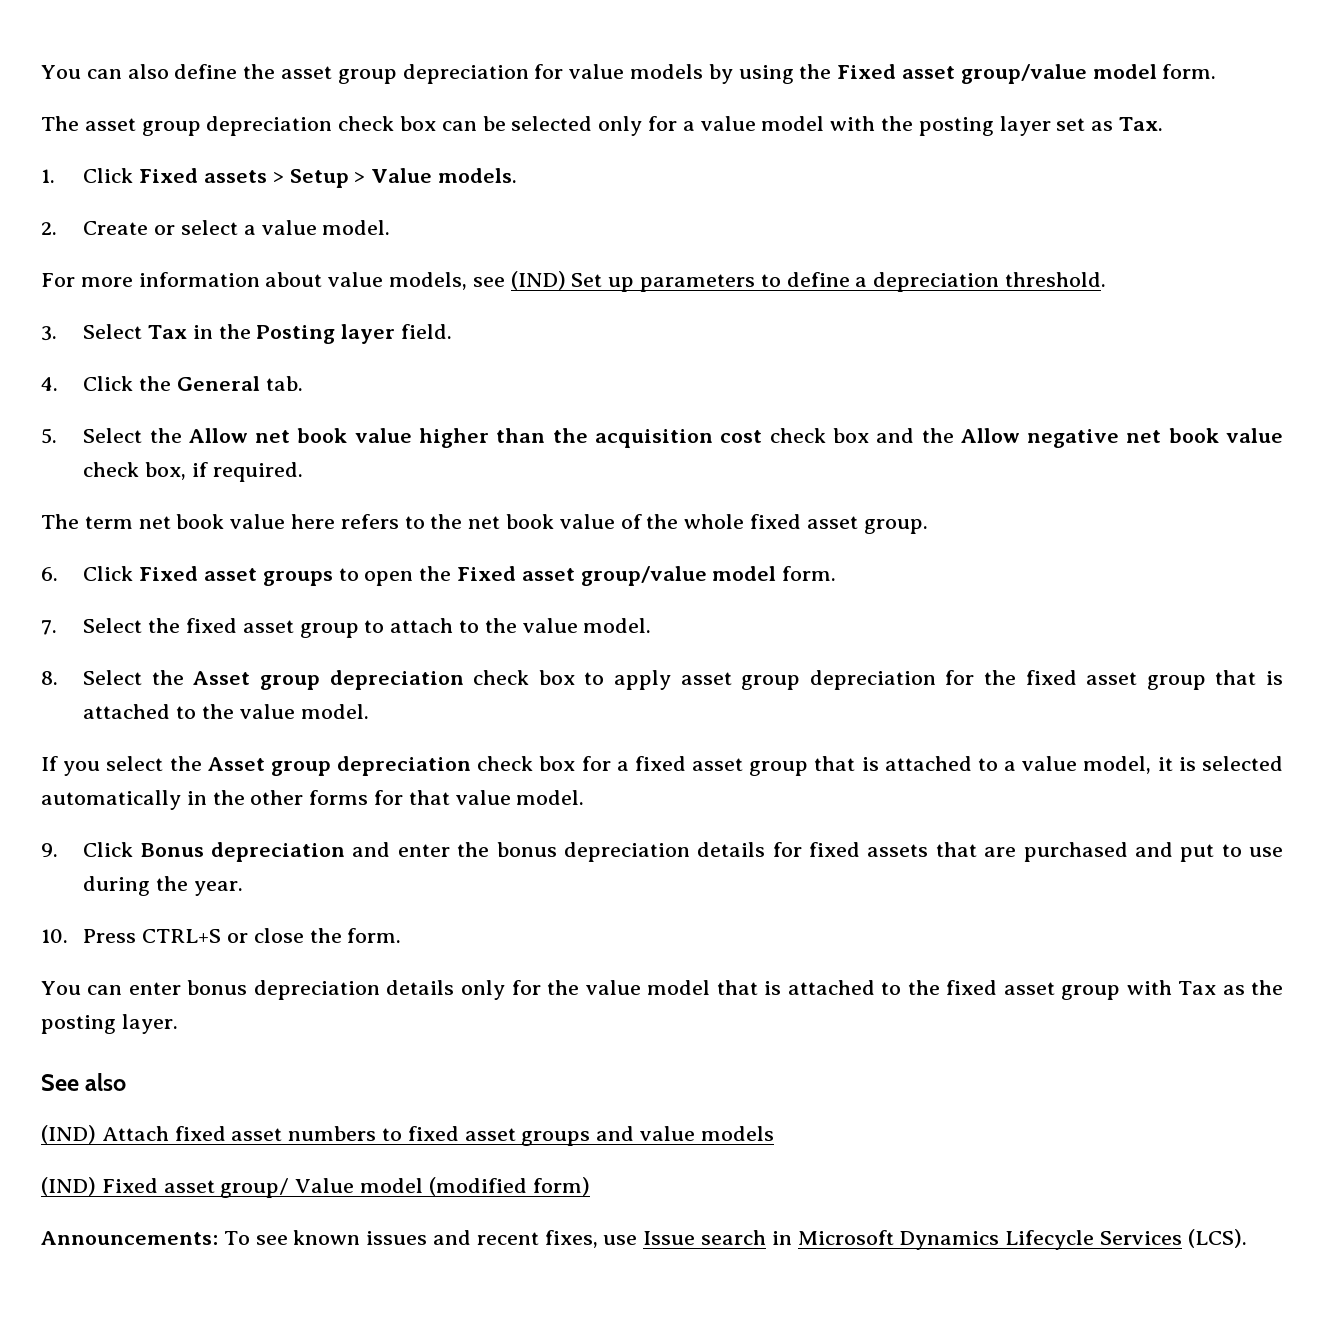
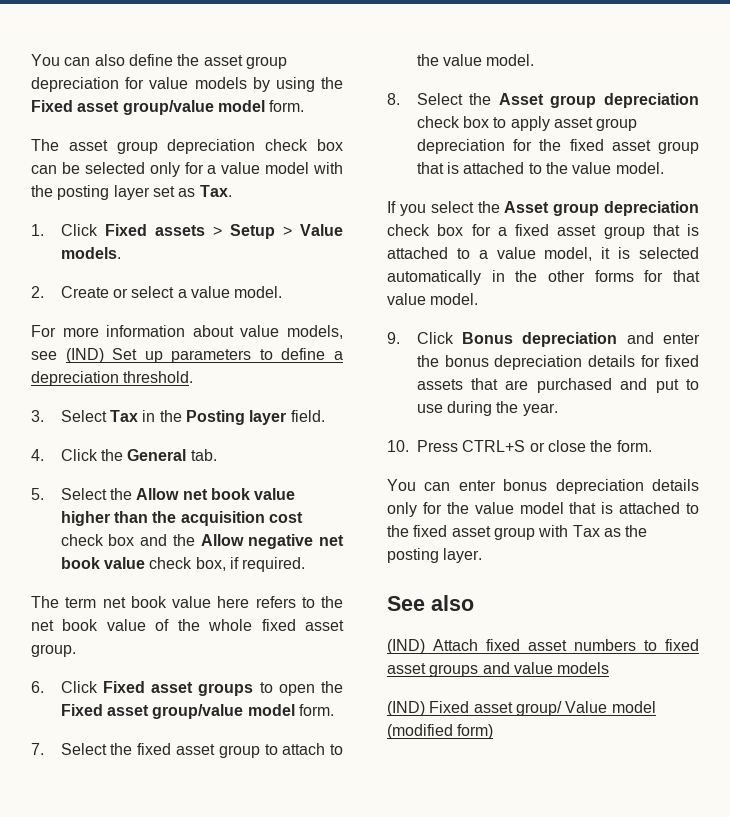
[41,1229,1247,1250] // Announcements: To see known issues and recent fixes, use Issue search in Microsoft Dynamics Lifecycle Services (LCS). -> (494, 731) none

